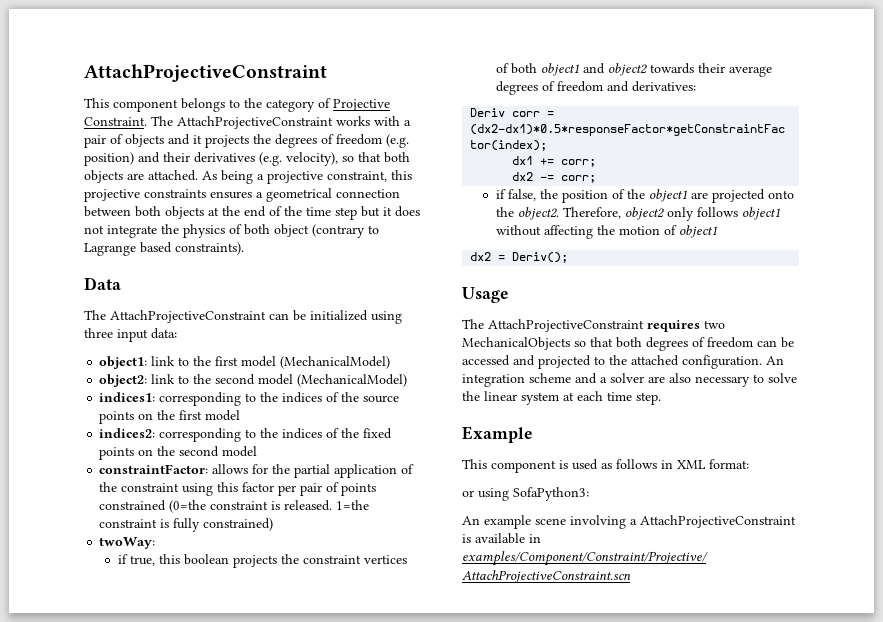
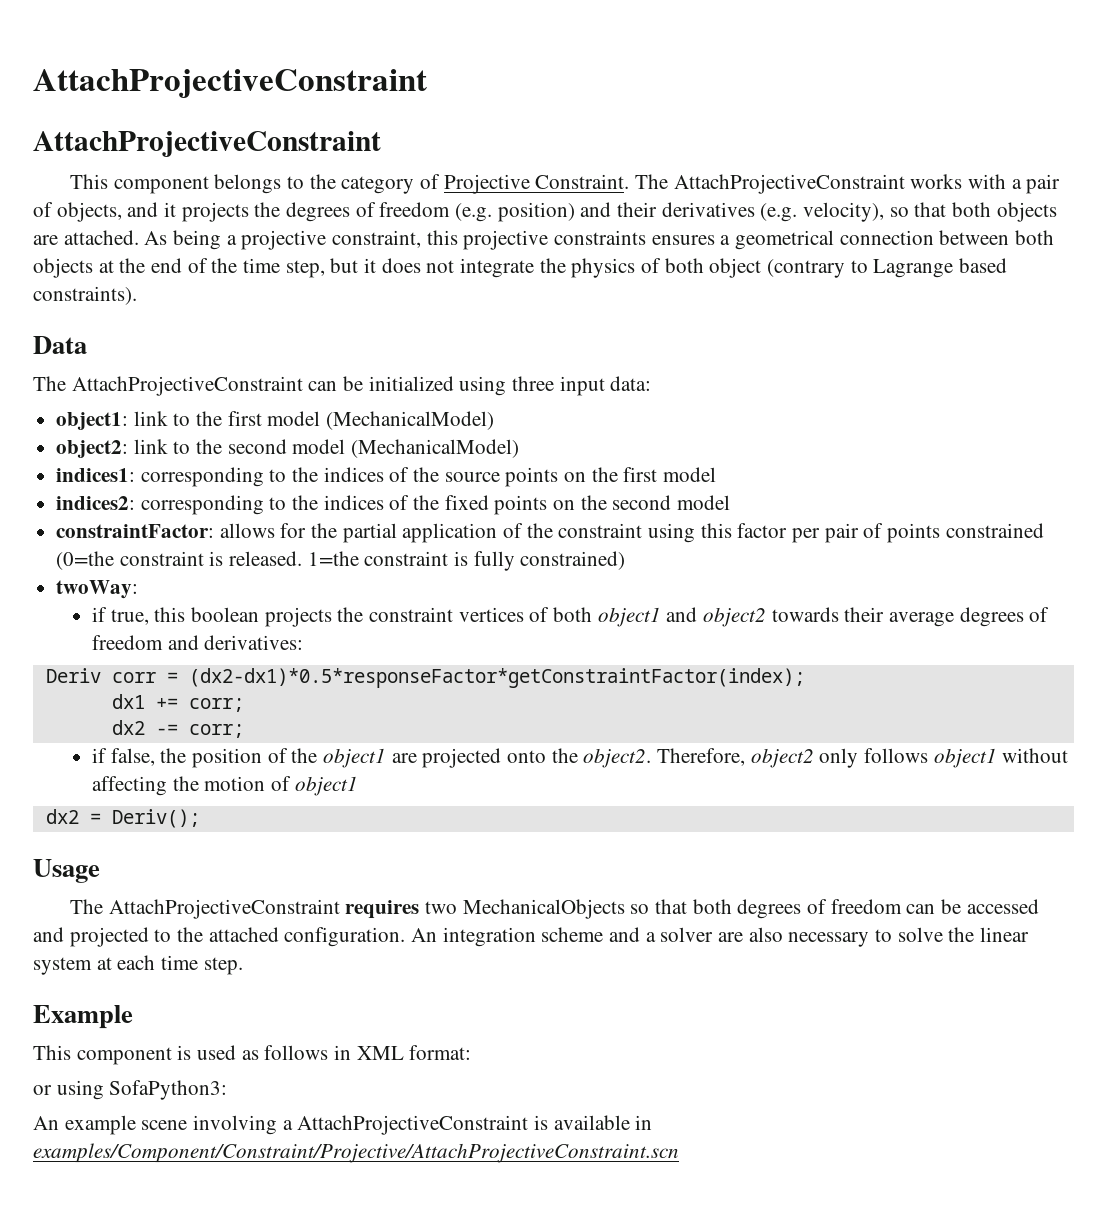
[84,64,327,82] AttachProjectiveConstraint -> [33,69,427,98] [33,131,381,157] AttachProjectiveConstraint // AttachProjectiveConstraint
[125,134,164,147] objects -> [56,202,122,222] objects,
[335,207,357,220] step -> [285,260,325,278] step,

